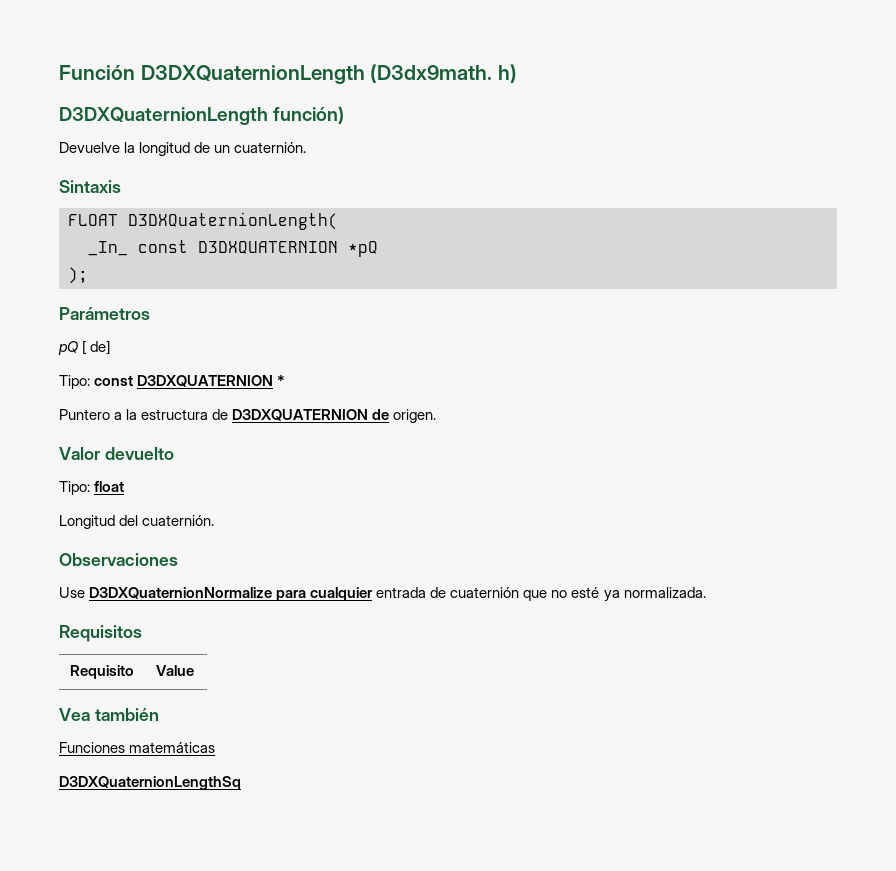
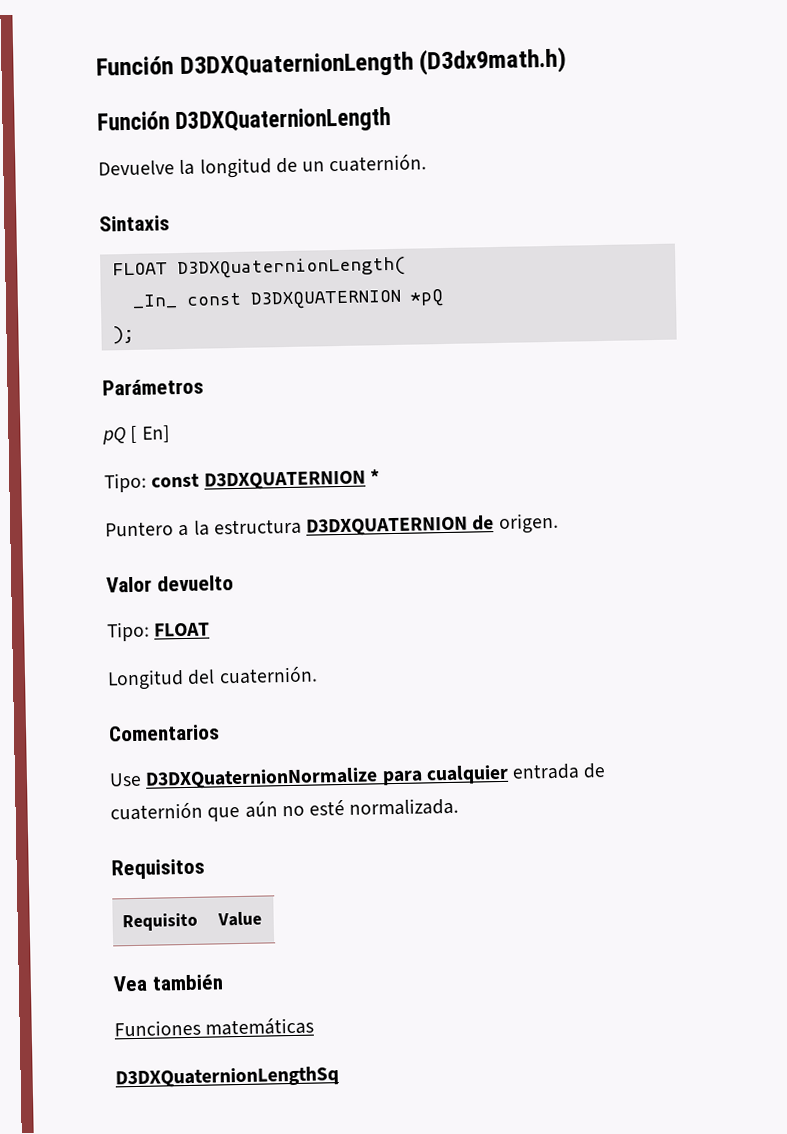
[59,64,517,84] [59,106,345,125] Función D3DXQuaternionLength (D3dx9math. h) // D3DXQuaternionLength función) -> [96,46,568,79] [97,106,392,135] Función D3DXQuaternionLength (D3dx9math.h) // Función D3DXQuaternionLength
[90,340,111,355] de] -> [141,425,170,443] En]
[212,409,229,420] de -> (302, 527) none
[94,481,125,492] float -> [154,622,211,637] FLOAT
[59,553,178,566] Observaciones -> [108,724,220,742] Comentarios
(548, 595) none -> [244,801,278,818] aún
[603,590,620,602] ya -> (346, 807) none

